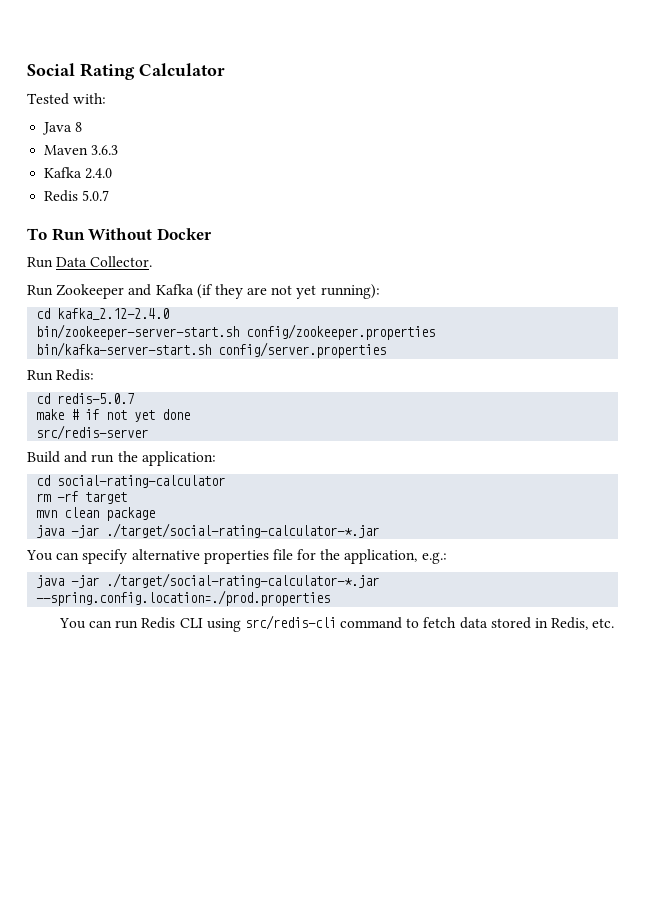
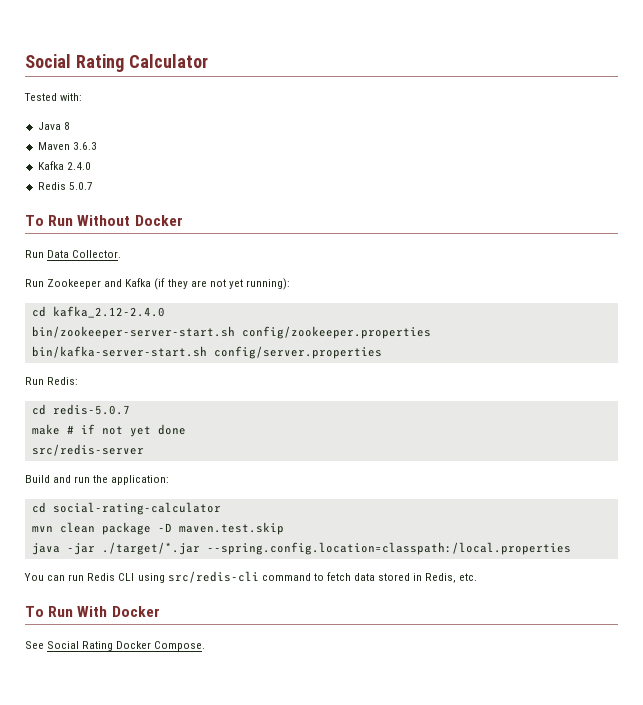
[36,491,128,504] // rm -rf target -> (221, 508) none
[36,523,380,538] [26,549,447,564] [36,573,380,588] [36,590,331,606] // java -jar ./target/social-rating-calculator-*.jar // You can specify alternative properties file for the application, e.g.: // java -jar ./target/social-rating-calculator-*.jar --spring.config.location=./prod.properties -> [157,522,284,535] [31,542,571,555] -D maven.test.skip // java -jar ./target/*.jar --spring.config.location=classpath:/local.properties
(615, 623) none -> [25,606,160,617] [25,641,206,651] // To Run With Docker // See Social Rating Docker Compose.

